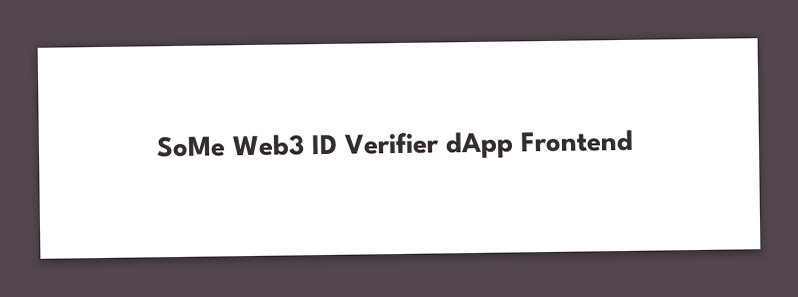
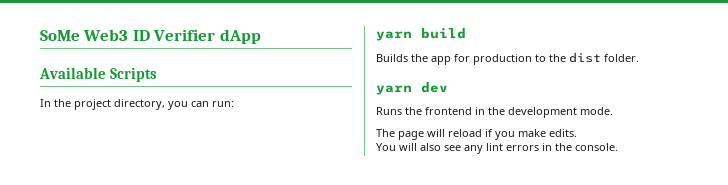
[520,129,634,153] Frontend -> [39,67,157,82] [40,99,234,110] [376,28,466,41] [376,52,639,65] [376,82,448,95] [376,107,613,118] [376,129,577,140] [376,143,618,154] // Available Scripts // In the project directory, you can run: // yarn build // Builds the app for production to the dist folder. // yarn dev // Runs the frontend in the development mode. // The page will reload if you make edits. // You will also see any lint errors in the console.

